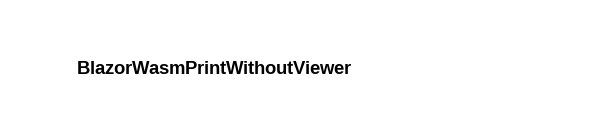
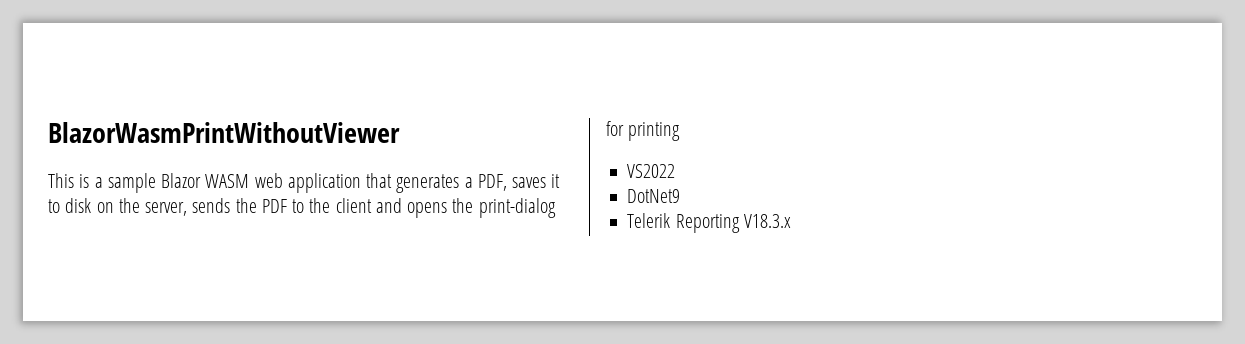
(351, 67) none -> [48,173,561,193] [48,198,556,218] [606,121,681,141] [627,164,676,178] [627,189,681,203] [627,213,791,233] // This is a sample Blazor WASM web application that generates a PDF, saves it to disk on the server, sends the PDF to the client and opens the print-dialog for printing // VS2022 // DotNet9 // Telerik Reporting V18.3.x

